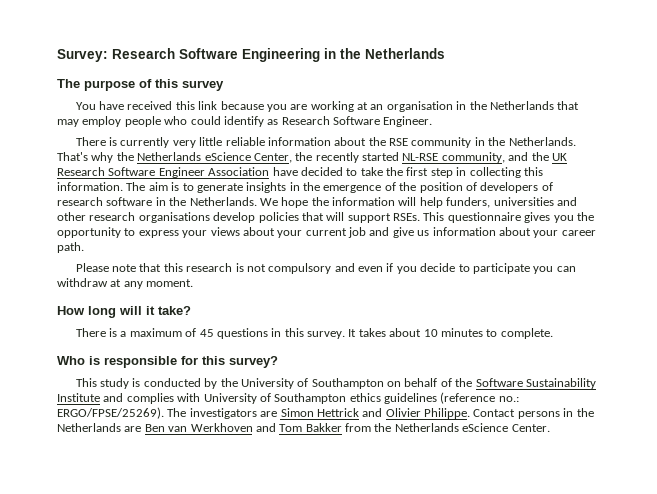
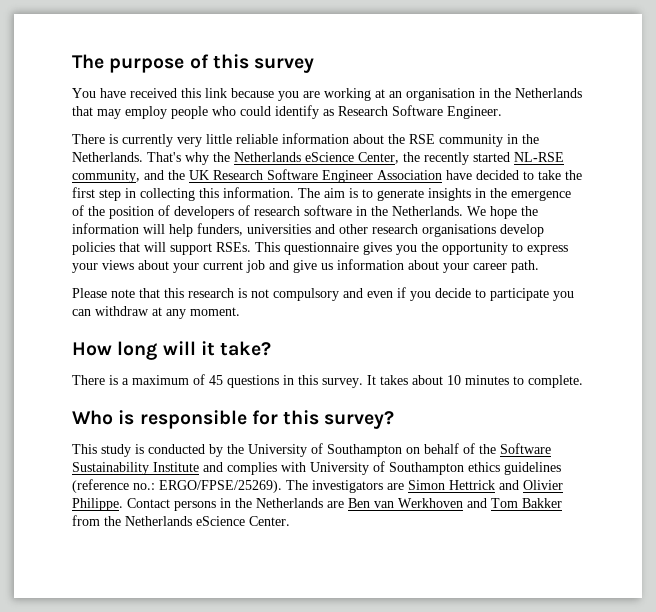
[57,48,445,62] Survey: Research Software Engineering in the Netherlands // -> (72, 61) none

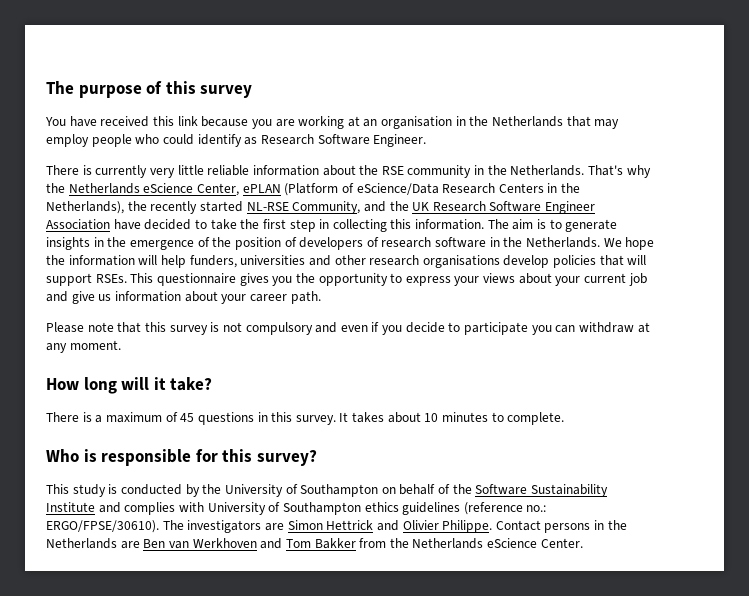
(399, 158) none -> [242,183,581,196] [46,201,124,214] ePLAN (Platform of eScience/Data Research Centers in the Netherlands),
[72,170,140,183] community, -> [292,201,361,214] Community,
[188,288,234,298] research -> [169,325,208,335] survey
[159,480,282,493] ERGO/FPSE/25269). -> [46,520,159,533] ERGO/FPSE/30610).

